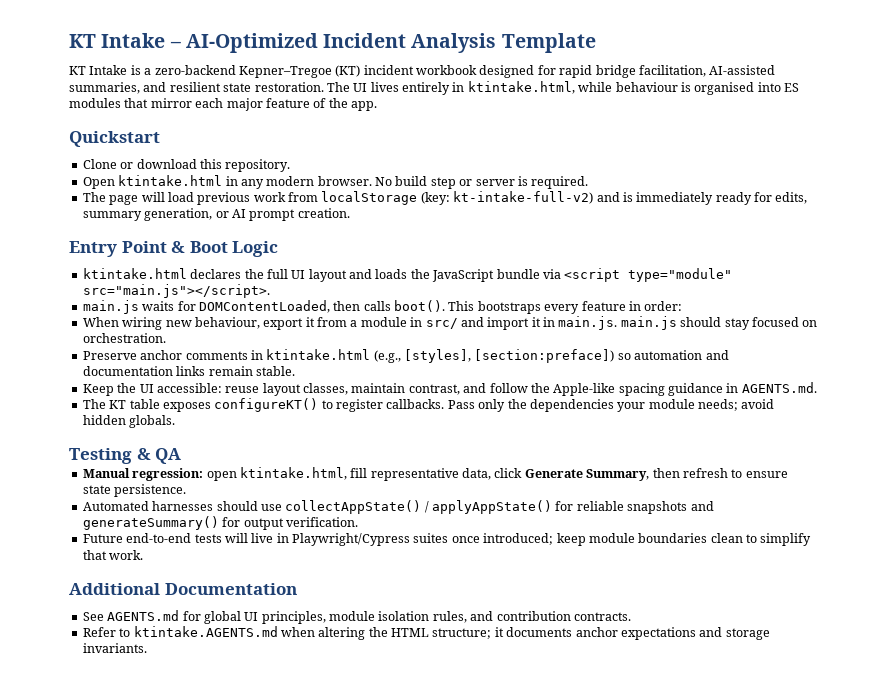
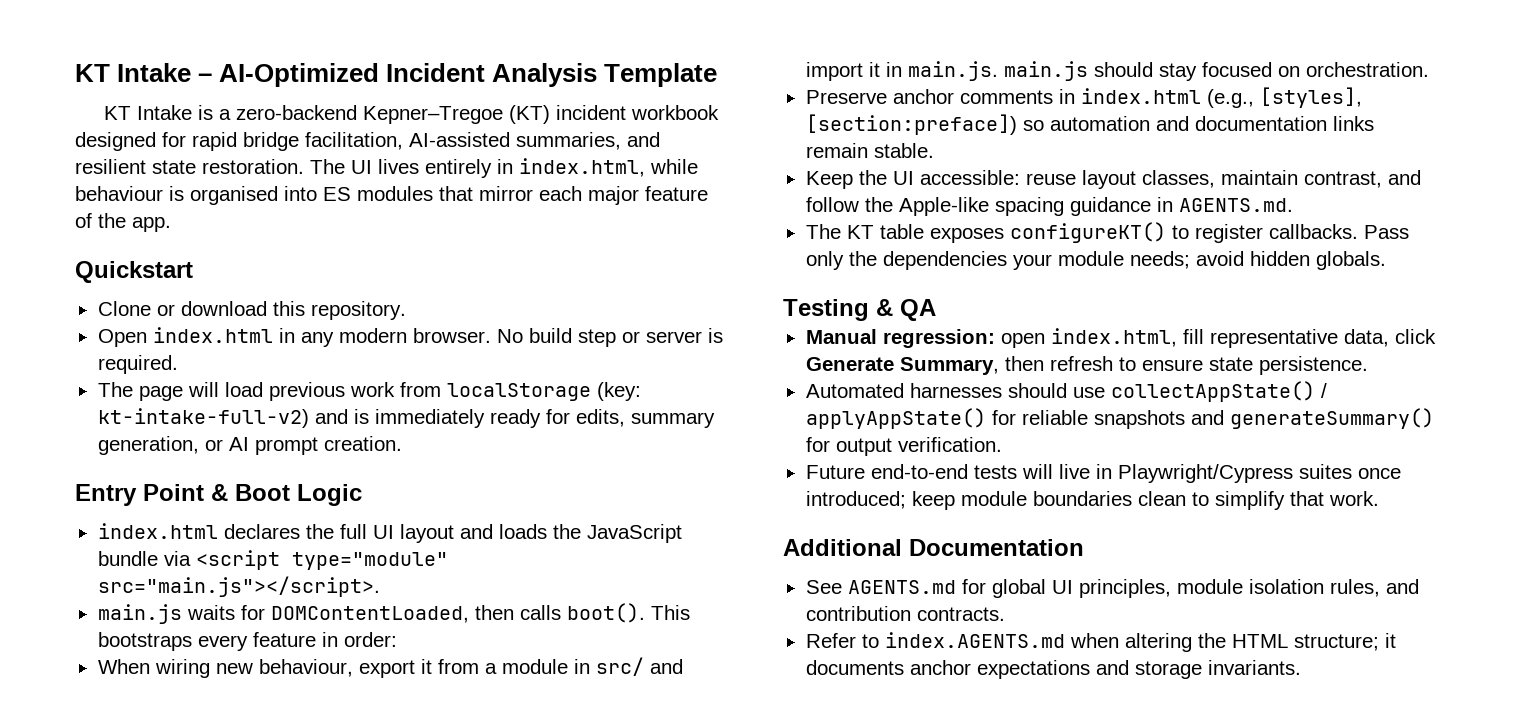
[467,81,575,94] ktintake.html, -> [519,158,645,177] index.html,
[118,175,223,186] ktintake.html -> [152,327,273,343] index.html
[82,268,187,279] ktintake.html -> [97,523,218,539] index.html
[266,349,371,360] ktintake.html -> [1080,88,1201,104] index.html
[239,467,347,480] ktintake.html, -> [1050,328,1177,347] index.html,
[133,626,278,637] ktintake.AGENTS.md -> [884,632,1065,648] index.AGENTS.md

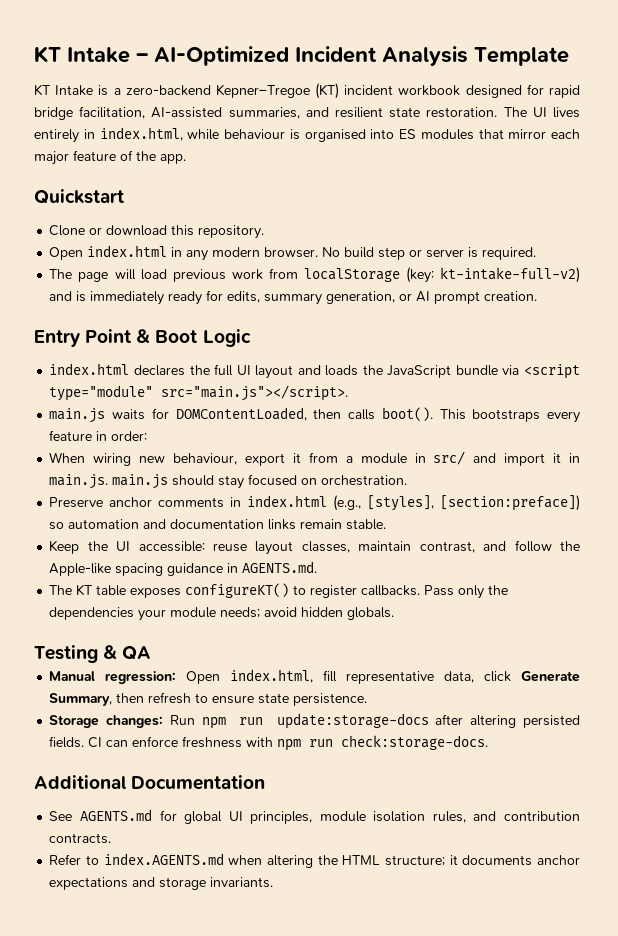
[1000,333,1045,348] open -> [186,671,221,684] Open
[805,381,1327,402] [805,408,1434,429] [805,437,1002,456] [805,464,1401,483] [805,491,1379,510] Automated harnesses should use collectAppState() / applyAppState() for reliable snapshots and generateSummary() for output verification. // Future end-to-end tests will live in Playwright/Cypress suites once introduced; keep module boundaries clean to simplify that work. -> [49,713,580,729] [49,735,489,751] Storage changes: Run npm run update:storage-docs after altering persisted fields. CI can enforce freshness with npm run check:storage-docs.

